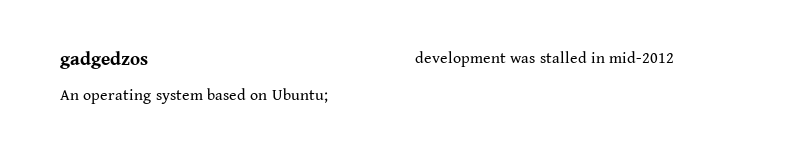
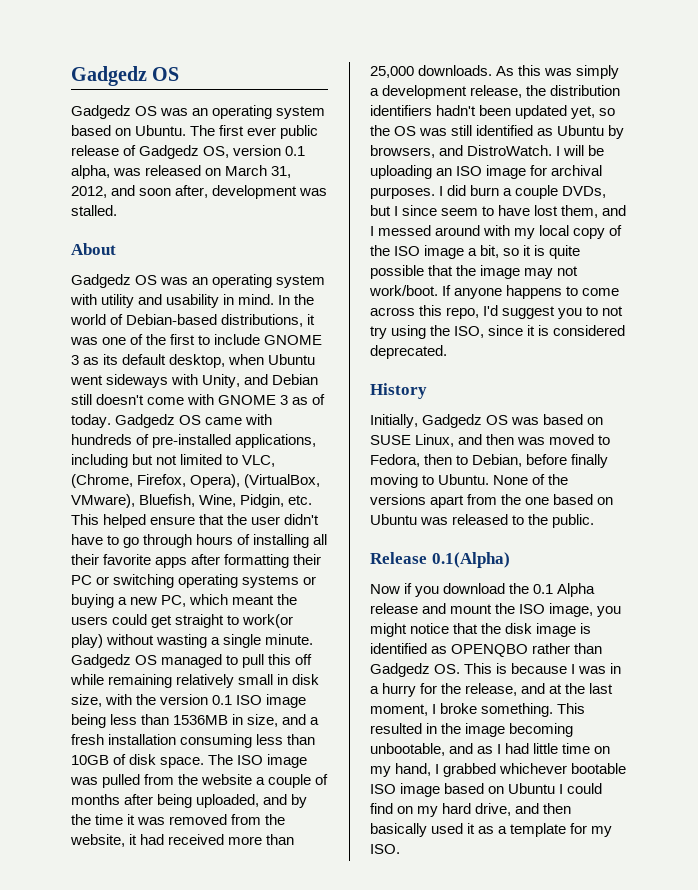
[60,51,148,69] [60,88,328,104] [415,51,675,67] gadgedzos // An operating system based on Ubuntu; development was stalled in mid-2012 -> [71,66,180,86] [71,105,326,119] [71,125,319,139] [71,145,306,159] [71,165,292,179] [71,185,328,199] [71,205,117,216] [71,243,116,255] [71,274,326,288] [70,294,315,308] [70,314,316,327] [70,334,323,345] [71,354,316,368] [70,374,319,388] [71,394,326,405] [71,414,273,428] [71,434,317,448] [71,454,276,468] [71,474,321,488] [71,494,313,508] [71,514,320,528] [71,534,328,548] [71,554,322,568] [71,574,317,588] [71,594,298,608] [71,614,294,628] [71,634,314,648] [71,654,313,668] [70,674,320,688] [71,694,307,708] [71,714,320,728] [71,734,316,748] [71,754,308,768] [70,774,329,788] [71,794,308,808] [71,814,286,825] [70,834,295,847] [370,65,620,79] [370,85,621,99] [370,105,616,119] [370,125,625,139] [370,145,605,158] [370,165,603,179] [370,185,607,199] [370,205,627,218] [370,225,623,239] [370,245,581,259] [370,265,579,279] [369,285,620,299] [370,305,624,319] [370,325,626,339] [370,345,447,359] [370,383,427,399] [370,414,604,428] [370,434,611,447] [370,454,609,468] [370,474,569,488] [370,494,614,508] [370,514,595,528] [370,552,510,568] [370,583,596,597] [370,603,622,617] [370,623,592,637] [370,643,603,657] [370,663,622,677] [370,683,614,697] [370,703,586,717] [370,723,574,737] [370,743,611,756] [370,763,627,777] [370,783,603,797] [370,803,572,817] [370,823,613,837] [370,844,400,854] Gadgedz OS // Gadgedz OS was an operating system based on Ubuntu. The first ever public release of Gadgedz OS, version 0.1 alpha, was released on March 31, 2012, and soon after, development was stalled. // About // Gadgedz OS was an operating system with utility and usability in mind. In the world of Debian-based distributions, it was one of the first to include GNOME 3 as its default desktop, when Ubuntu went sideways with Unity, and Debian still doesn't come with GNOME 3 as of today. Gadgedz OS came with hundreds of pre-installed applications, including but not limited to VLC, (Chrome, Firefox, Opera), (VirtualBox, VMware), Bluefish, Wine, Pidgin, etc. This helped ensure that the user didn't have to go through hours of installing all their favorite apps after formatting their PC or switching operating systems or buying a new PC, which meant the users could get straight to work(or play) without wasting a single minute. Gadgedz OS managed to pull this off while remaining relatively small in disk size, with the version 0.1 ISO image being less than 1536MB in size, and a fresh installation consuming less than 10GB of disk space. The ISO image was pulled from the website a couple of months after being uploaded, and by the time it was removed from the website, it had received more than 25,000 downloads. As this was simply a development release, the distribution identifiers hadn't been updated yet, so the OS was still identified as Ubuntu by browsers, and DistroWatch. I will be uploading an ISO image for archival purposes. I did burn a couple DVDs, but I since seem to have lost them, and I messed around with my local copy of the ISO image a bit, so it is quite possible that the image may not work/boot. If anyone happens to come across this repo, I'd suggest you to not try using the ISO, since it is considered deprecated. // History // Initially, Gadgedz OS was based on SUSE Linux, and then was moved to Fedora, then to Debian, before finally moving to Ubuntu. None of the versions apart from the one based on Ubuntu was released to the public. // Release 0.1(Alpha) // Now if you download the 0.1 Alpha release and mount the ISO image, you might notice that the disk image is identified as OPENQBO rather than Gadgedz OS. This is because I was in a hurry for the release, and at the last moment, I broke something. This resulted in the image becoming unbootable, and as I had little time on my hand, I grabbed whichever bootable ISO image based on Ubuntu I could find on my hard drive, and then basically used it as a template for my ISO.

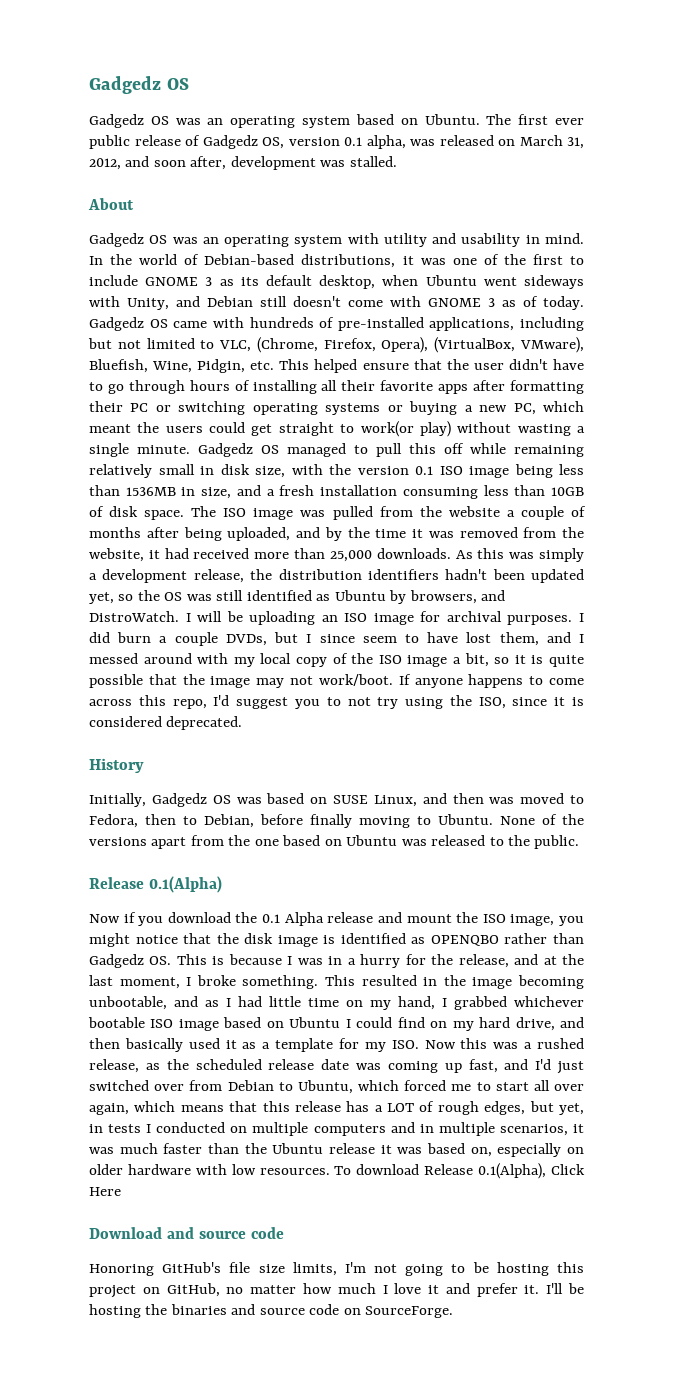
(400, 849) none -> [424,1038,584,1049] [89,1059,584,1074] [89,1080,585,1094] [89,1101,585,1115] [89,1122,584,1136] [89,1143,585,1157] [89,1163,586,1179] [89,1187,121,1196] [89,1227,284,1239] [89,1262,584,1276] [89,1283,584,1298] [89,1304,454,1318] Now this was a rushed release, as the scheduled release date was coming up fast, and I'd just switched over from Debian to Ubuntu, which forced me to start all over again, which means that this release has a LOT of rough edges, but yet, in tests I conducted on multiple computers and in multiple scenarios, it was much faster than the Ubuntu release it was based on, especially on older hardware with low resources. To download Release 0.1(Alpha), Click Here // Download and source code // Honoring GitHub's file size limits, I'm not going to be hosting this project on GitHub, no matter how much I love it and prefer it. I'll be hosting the binaries and source code on SourceForge.

